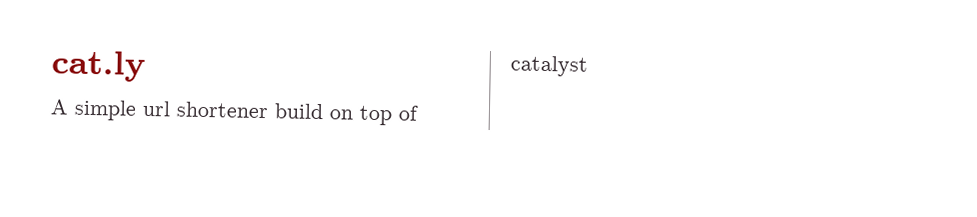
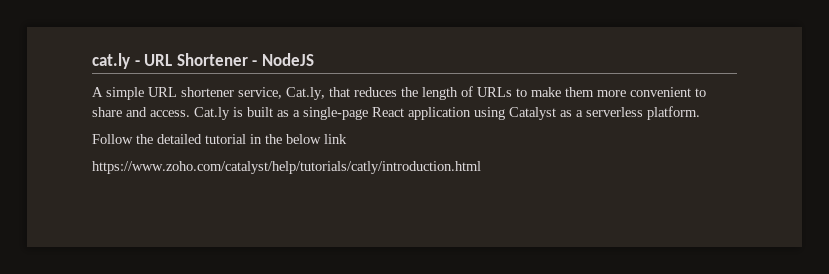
[50,99,419,126] [510,55,588,77] // A simple url shortener build on top of catalyst -> [134,53,314,66] [92,86,706,100] [92,106,700,120] [92,134,347,144] [92,161,481,174] - URL Shortener - NodeJS // A simple URL shortener service, Cat.ly, that reduces the length of URLs to make them more convenient to share and access. Cat.ly is built as a single-page React application using Catalyst as a serverless platform. // Follow the detailed tutorial in the below link // https://www.zoho.com/catalyst/help/tutorials/catly/introduction.html

